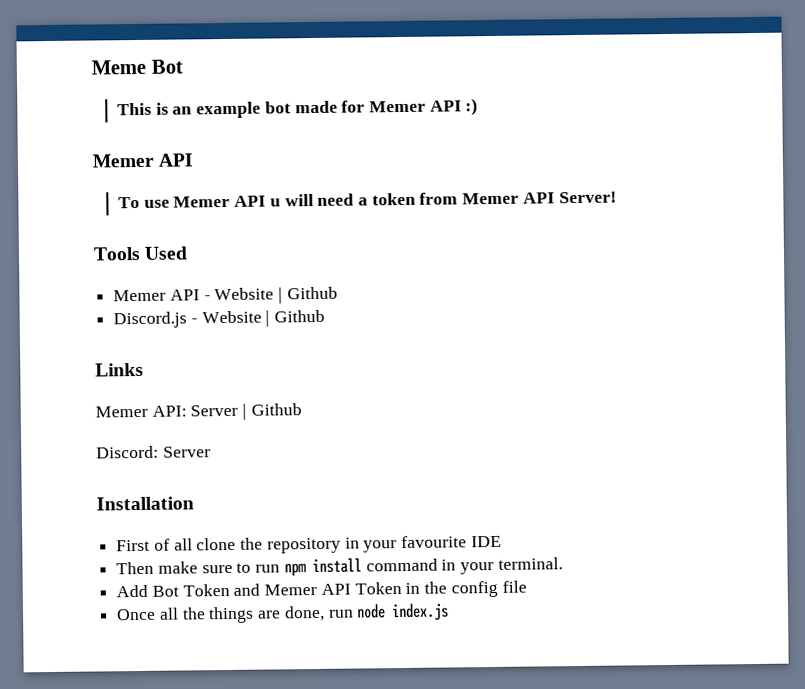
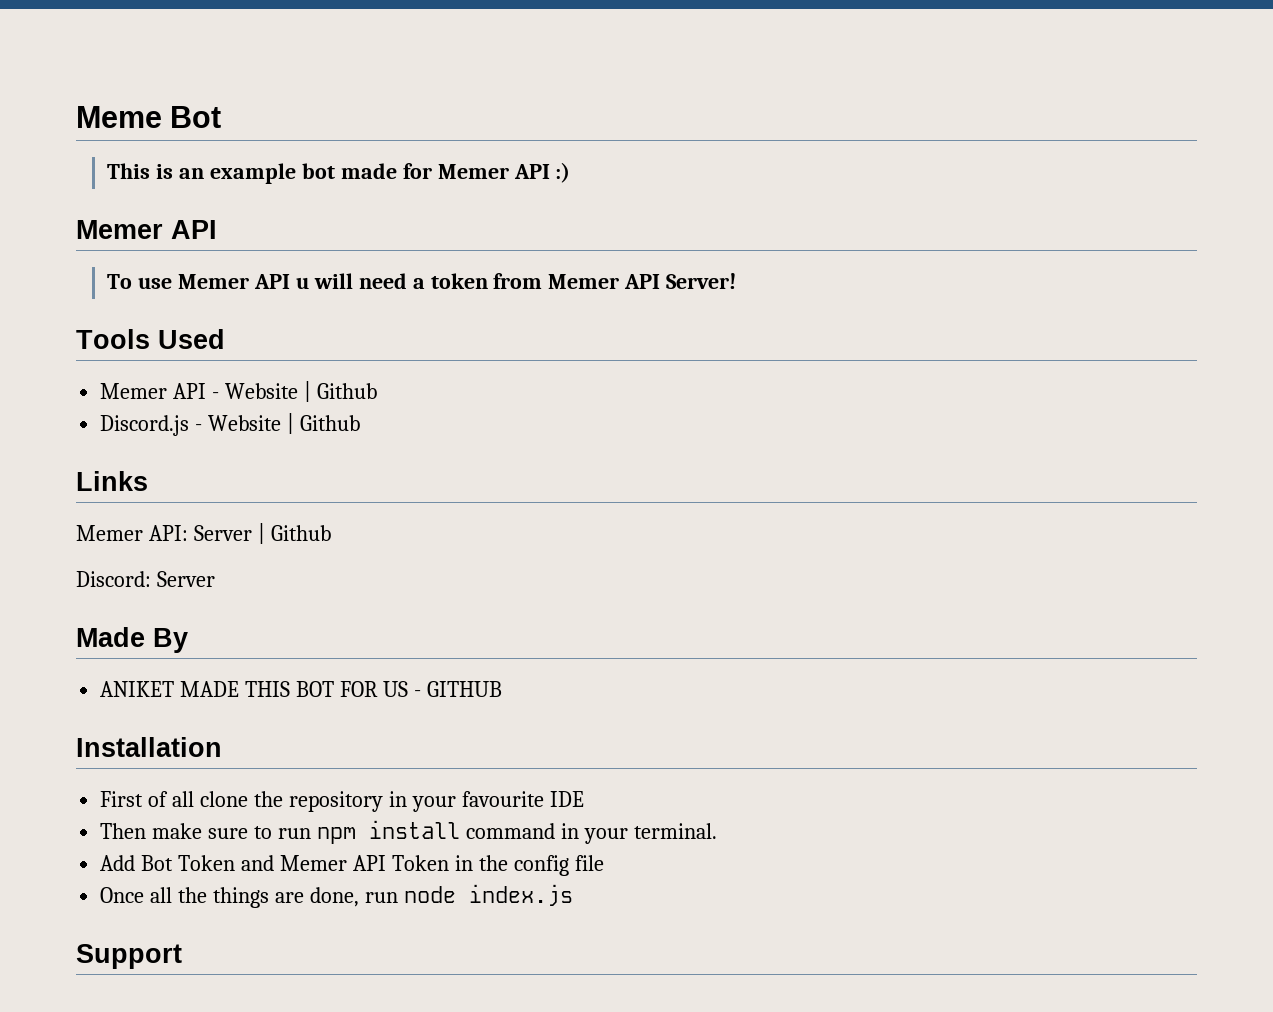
(211, 452) none -> [76,627,188,653] [100,681,502,697] // Made By // ANIKET MADE THIS BOT FOR US - GITHUB
(450, 612) none -> [76,944,182,969] // Support

